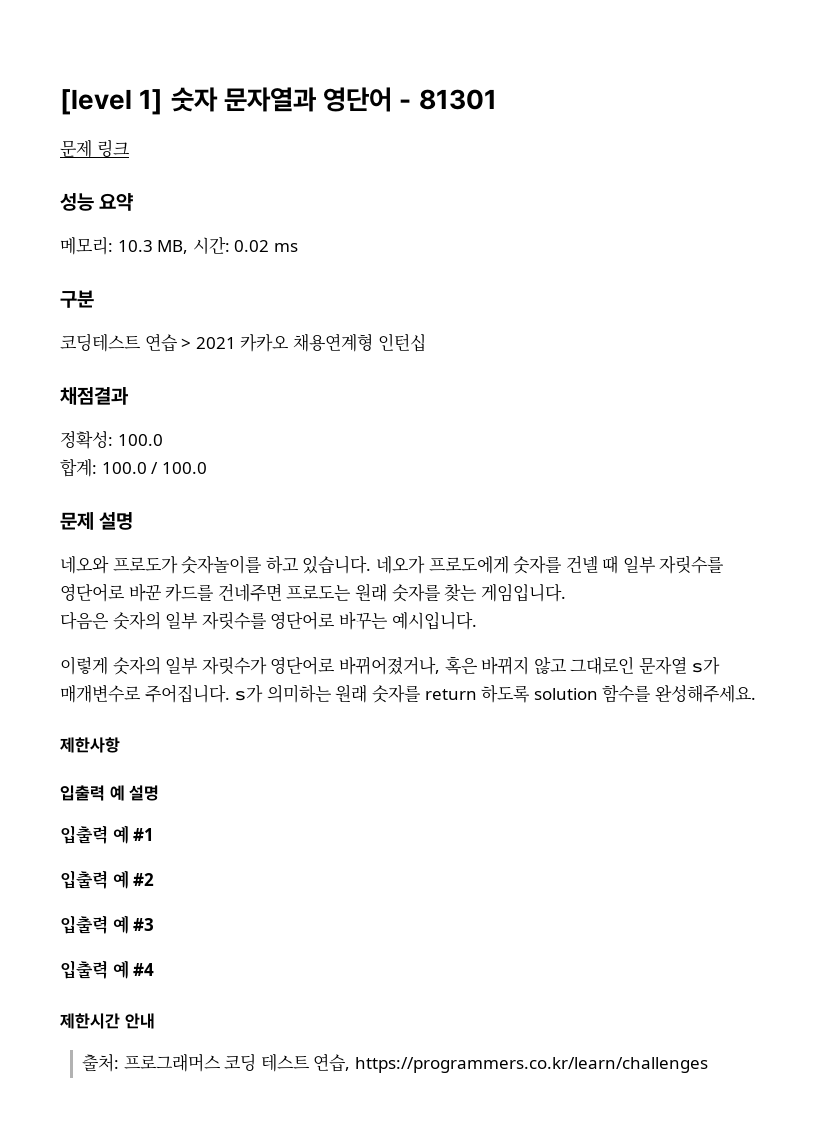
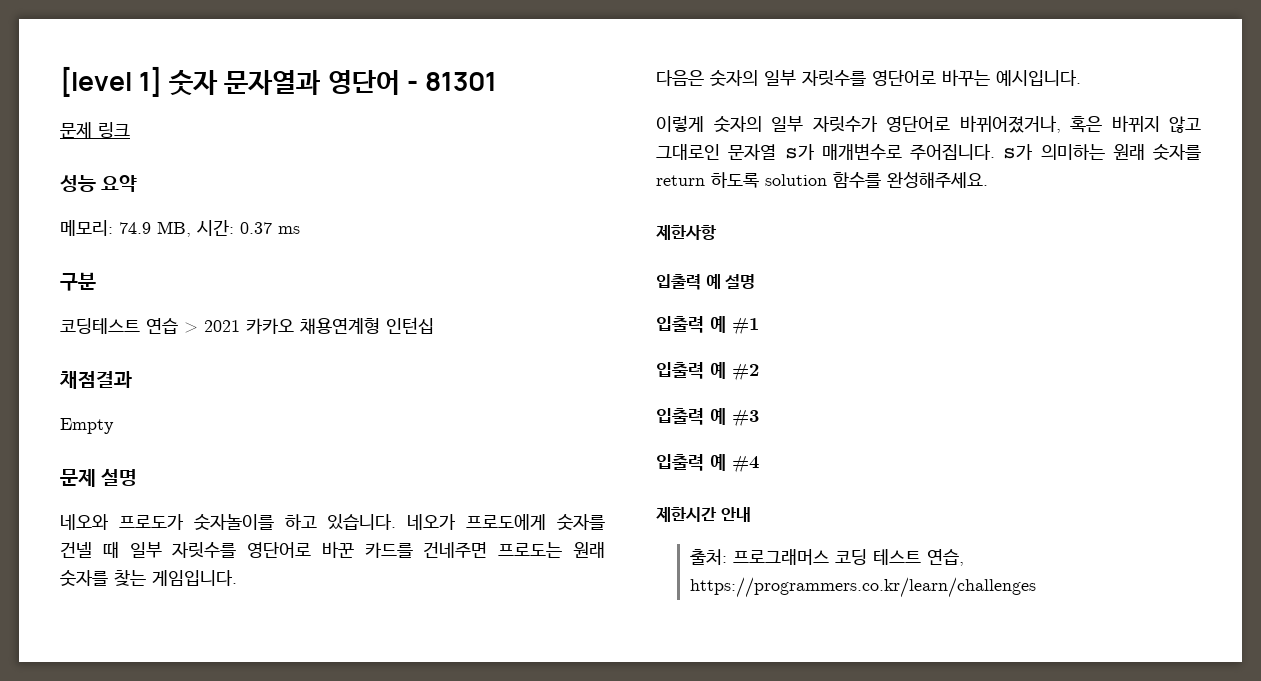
[117,240,153,252] 10.3 -> [119,222,151,234] 74.9
[234,240,270,252] 0.02 -> [240,222,272,234] 0.37
[60,431,163,449] [60,458,207,477] 정확성: 100.0 // 합계: 100.0 / 100.0 -> [60,418,114,434] Empty

